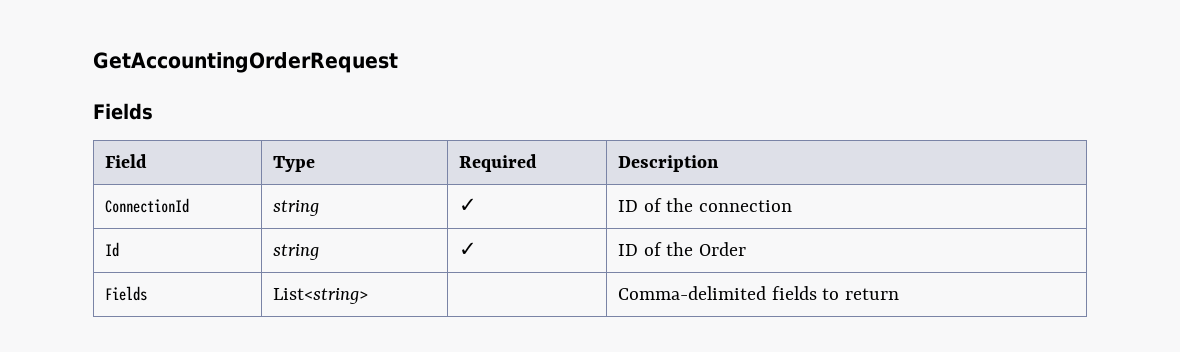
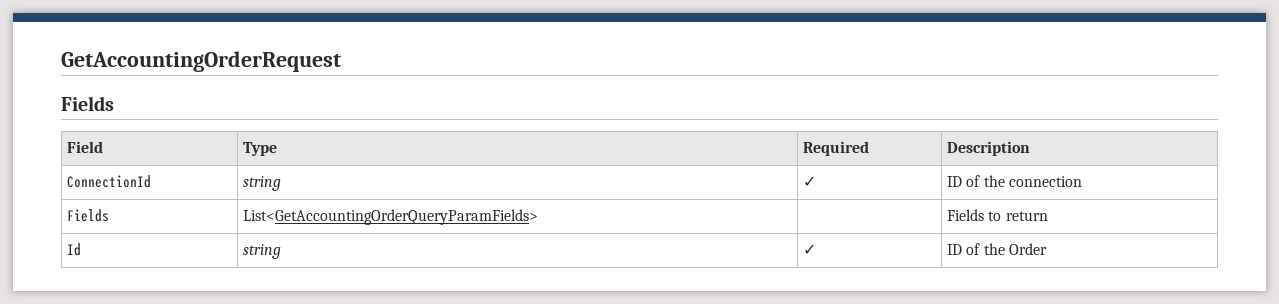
(792, 206) none -> [67,209,110,222] [243,209,539,225] [947,209,1048,221] // Fields | List<GetAccountingOrderQueryParamFields> | | Fields to return
[105,286,148,301] [273,288,369,304] [618,286,899,300] // Fields | List<string> | | Comma-delimited fields to return -> (1047, 249) none

